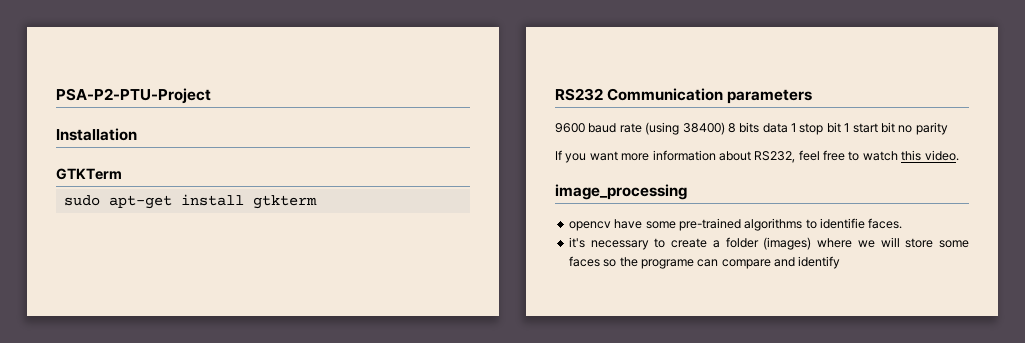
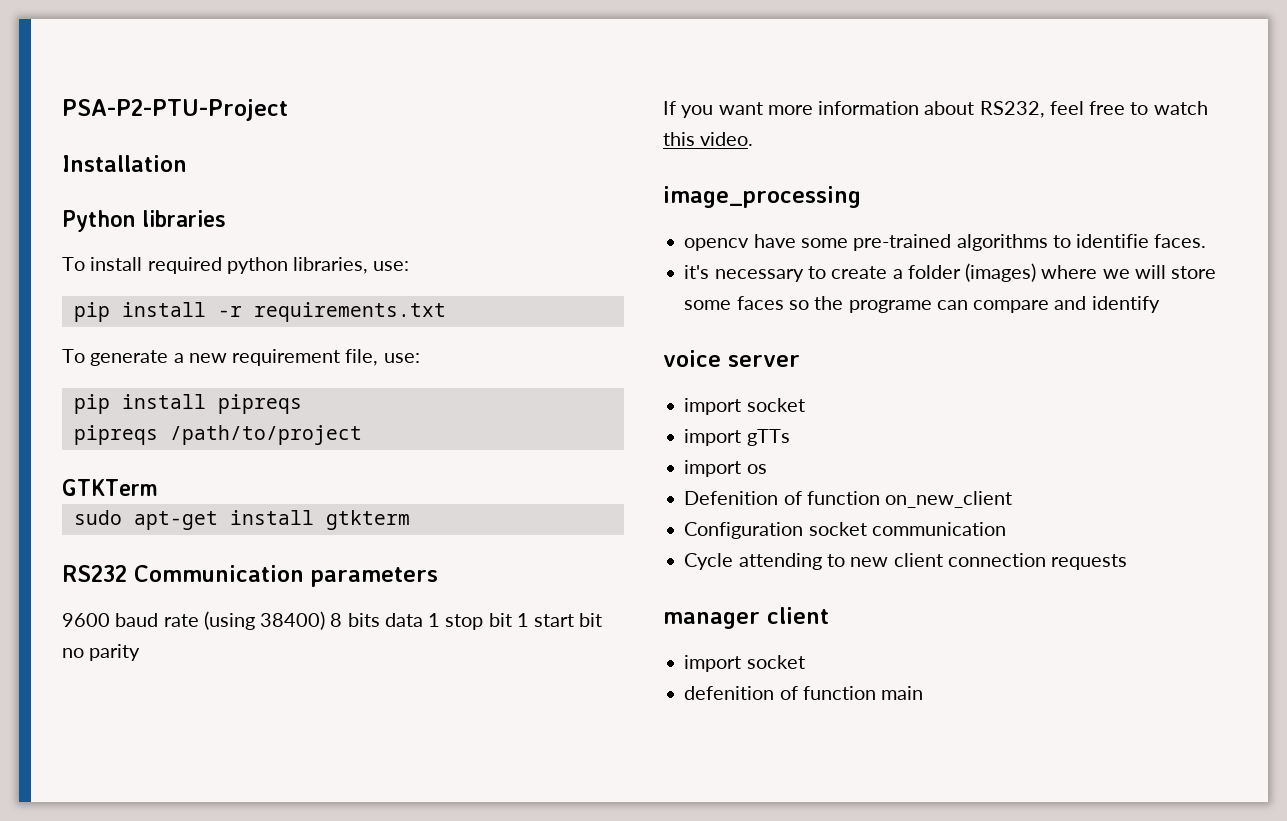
(137, 134) none -> [62,210,226,232] [62,257,410,274] [73,302,446,322] [62,349,420,366] [73,394,302,414] [73,425,362,445] // Python libraries // To install required python libraries, use: // pip install -r requirements.txt // To generate a new requirement file, use: // pip install pipreqs // pipreqs /path/to/project
(841, 262) none -> [663,350,800,367] [684,398,805,415] [684,429,790,446] [684,460,767,477] [684,491,1013,508] [684,522,1006,539] [684,553,1128,570] [663,607,829,629] [684,655,805,672] [684,686,924,700] // voice server // import socket // import gTTs // import os // Defenition of function on_new_client // Configuration socket communication // Cycle attending to new client connection requests // manager client // import socket // defenition of function main

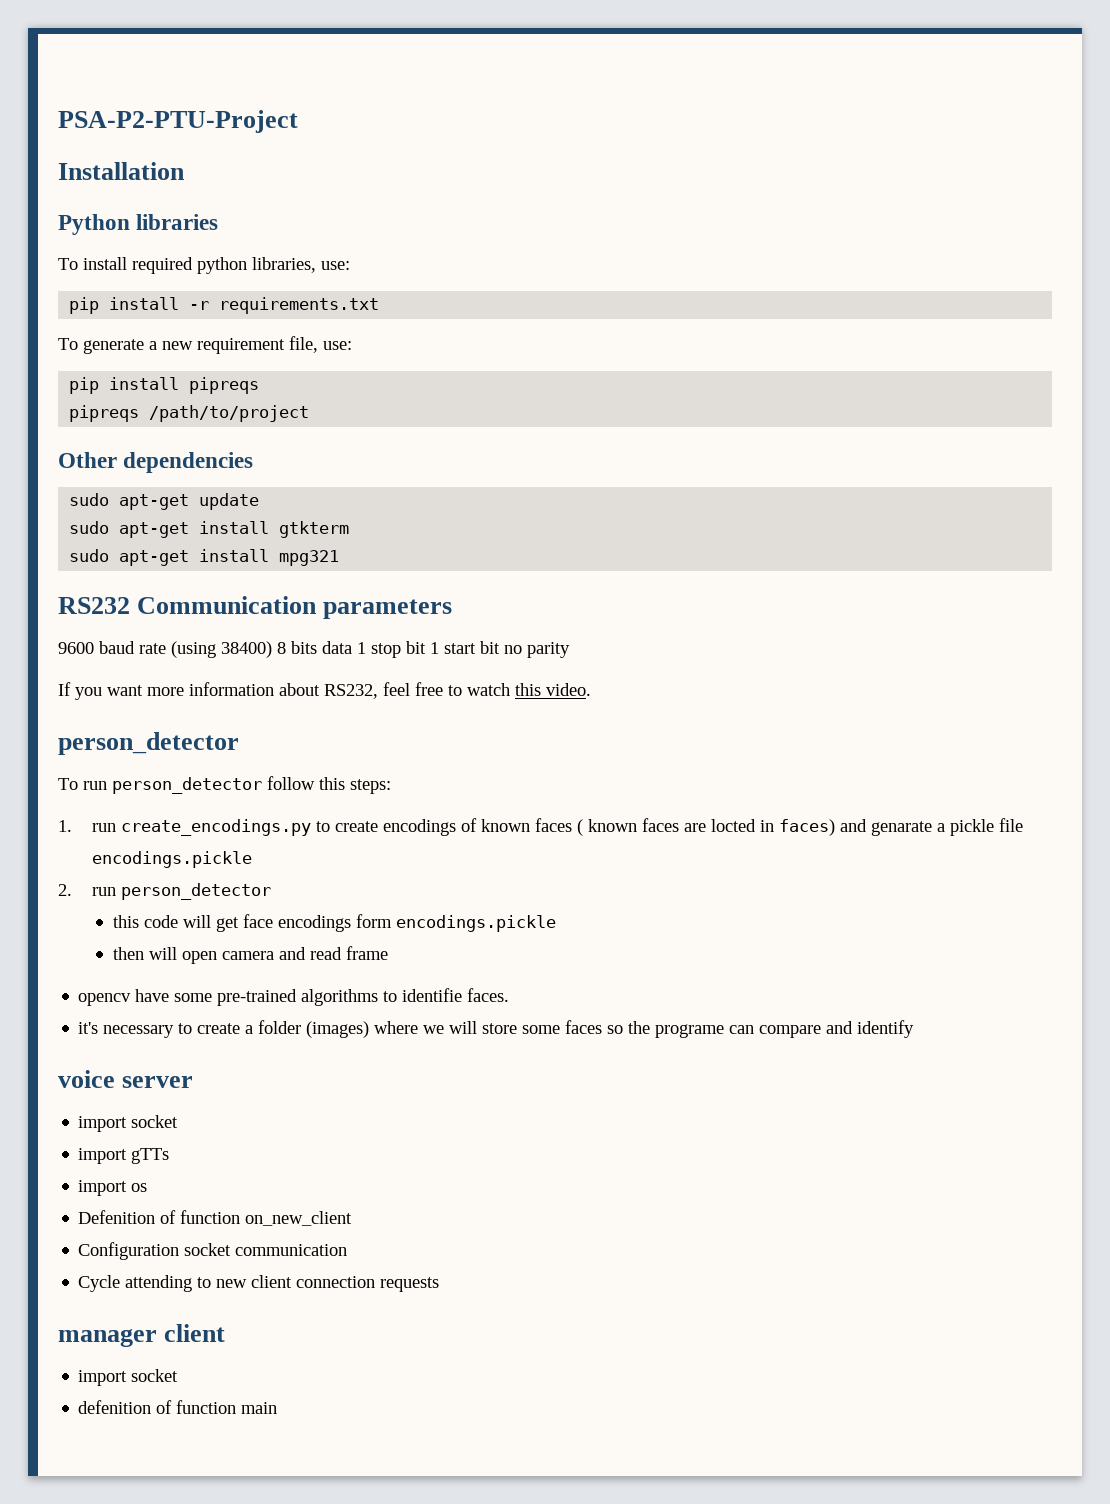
[62,479,158,496] GTKTerm -> [58,452,254,473] [69,493,260,510] Other dependencies // sudo apt-get update
(410, 520) none -> [69,549,340,566] // sudo apt-get install mpg321
[663,186,861,208] image_processing -> [58,732,239,755] [58,776,391,794] [58,818,1024,836] [92,851,253,868] [58,883,272,900] [112,914,556,932] [112,946,388,964] person_detector // To run person_detector follow this steps: // 1. run create_encodings.py to create encodings of known faces ( known faces are locted in faces) and genarate a pickle file encodings.pickle // 2. run person_detector // this code will get face encodings form encodings.pickle // then will open camera and read frame

